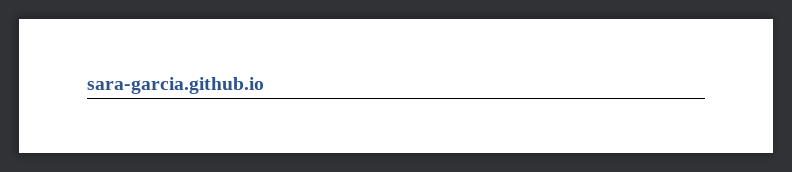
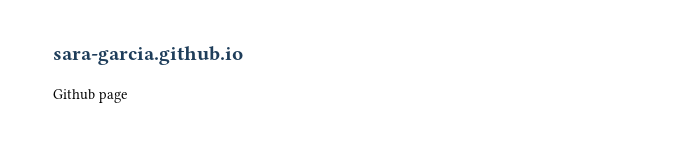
(264, 85) none -> [53,89,127,103] // Github page

